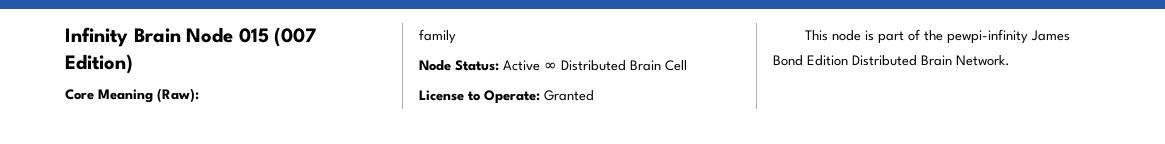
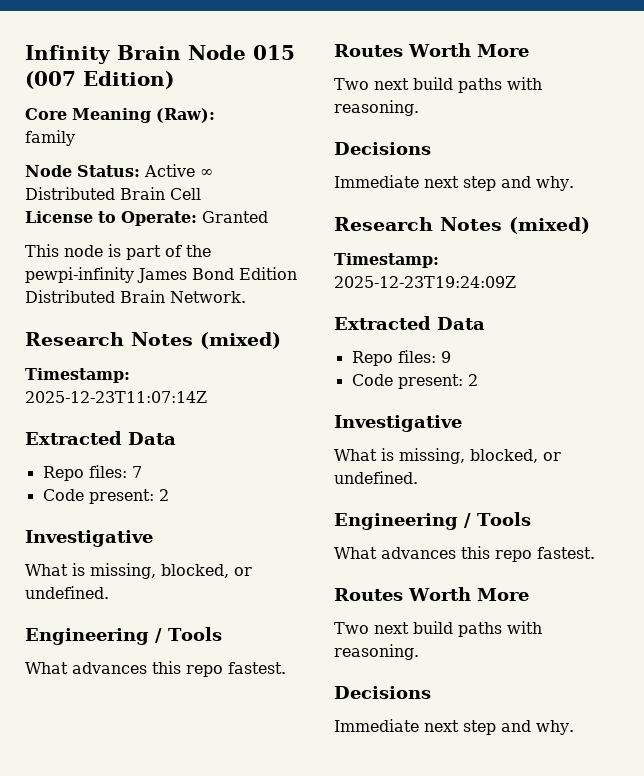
(1010, 60) none -> [25,332,281,349] [25,368,130,383] [25,391,207,403] [25,431,176,445] [42,465,142,481] [42,489,169,504] [25,530,153,547] [25,563,252,579] [25,586,109,599] [25,627,222,645] [25,661,286,677] [334,43,529,57] [334,77,542,93] [334,100,419,116] [334,142,431,155] [334,175,574,191] [334,217,590,234] [334,253,439,268] [334,276,516,288] [334,316,485,330] [351,350,451,366] [351,374,478,389] [334,415,462,432] [334,448,561,464] [334,471,418,484] [334,512,531,530] [334,546,595,562] [334,587,529,601] [334,621,542,637] [334,644,419,660] [334,686,431,699] [334,719,574,735] // Research Notes (mixed) // Timestamp: 2025-12-23T11:07:14Z // Extracted Data // Repo files: 7 // Code present: 2 // Investigative // What is missing, blocked, or undefined. // Engineering / Tools // What advances this repo fastest. // Routes Worth More // Two next build paths with reasoning. // Decisions // Immediate next step and why. // Research Notes (mixed) // Timestamp: 2025-12-23T19:24:09Z // Extracted Data // Repo files: 9 // Code present: 2 // Investigative // What is missing, blocked, or undefined. // Engineering / Tools // What advances this repo fastest. // Routes Worth More // Two next build paths with reasoning. // Decisions // Immediate next step and why.

